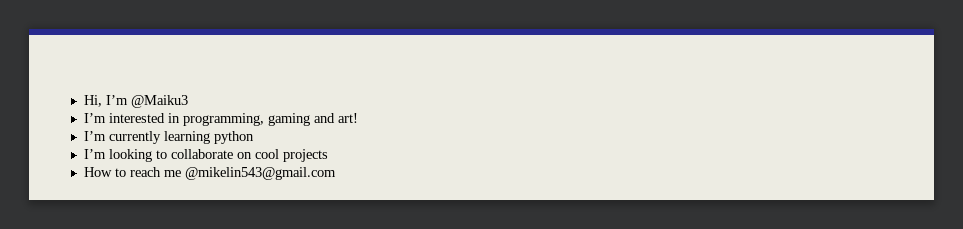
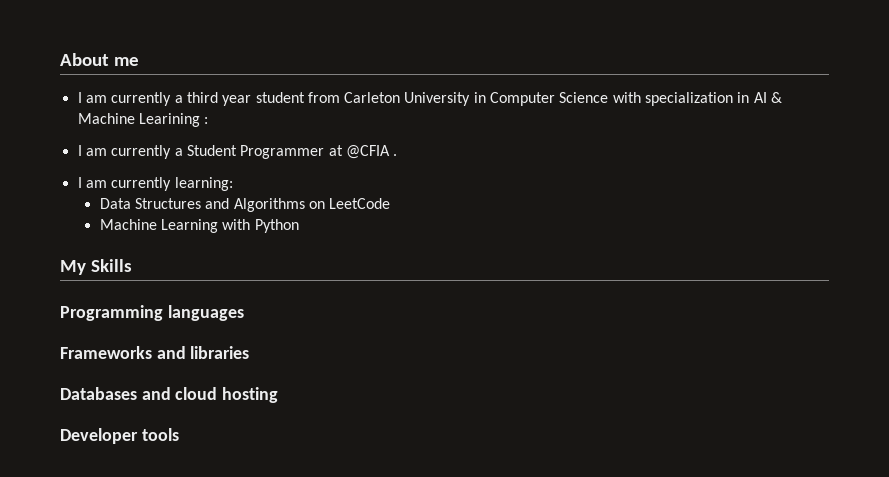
[83,95,188,108] [83,113,358,126] [83,131,254,144] [83,149,328,162] [83,167,336,180] Hi, I’m @Maiku3 // I’m interested in programming, gaming and art! // I’m currently learning python // I’m looking to collaborate on cool projects // How to reach me @mikelin543@gmail.com -> [60,53,139,66] [77,92,783,106] [77,113,209,127] [77,145,398,159] [77,177,233,191] [99,198,391,212] [99,219,299,233] [60,259,132,275] [60,305,244,321] [60,346,250,359] [60,387,279,403] [60,428,179,444] About me // I am currently a third year student from Carleton University in Computer Science with specialization in AI & Machine Learining : // I am currently a Student Programmer at @CFIA . // I am currently learning: // Data Structures and Algorithms on LeetCode // Machine Learning with Python // My Skills // Programming languages // Frameworks and libraries // Databases and cloud hosting // Developer tools

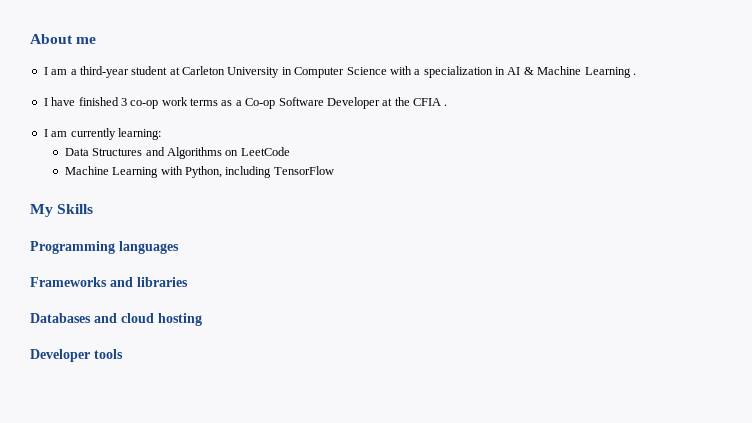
[111,92,340,106] currently a third year student from -> [70,66,180,78] a third-year student at
(641, 97) none -> [414,69,421,75] a
[138,113,209,127] [77,145,390,159] Learining : // I am currently a Student Programmer at @CFIA -> [584,67,636,78] [43,97,441,109] Learning . // I have finished 3 co-op work terms as a Co-op Software Developer at the CFIA
[254,219,299,233] Python -> [184,166,334,178] Python, including TensorFlow

